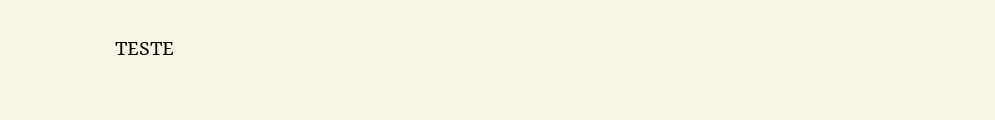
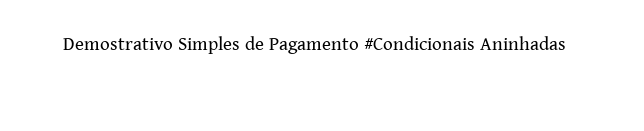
[115,42,174,55] TESTE -> [63,36,566,54] Demostrativo Simples de Pagamento #Condicionais Aninhadas

